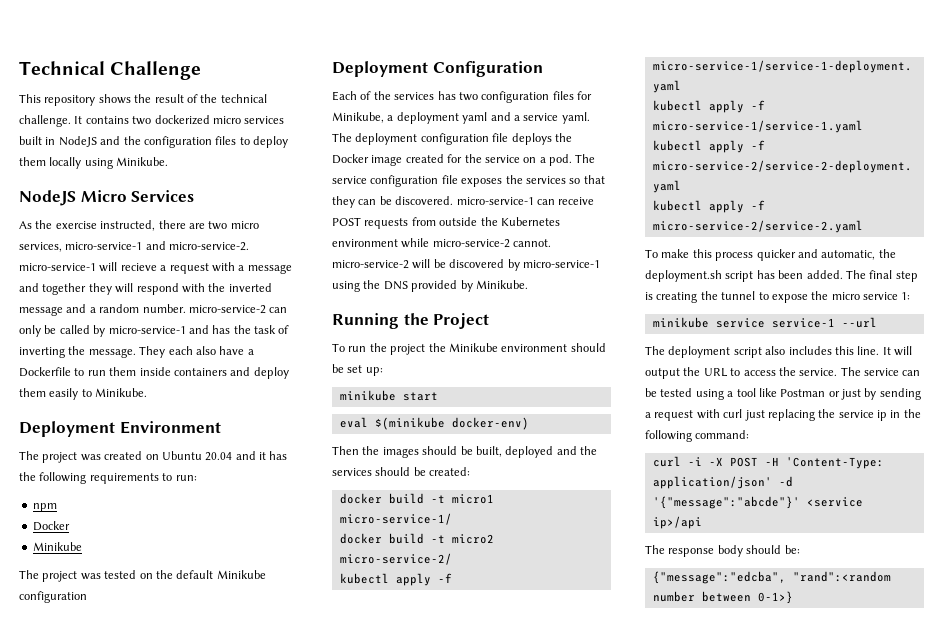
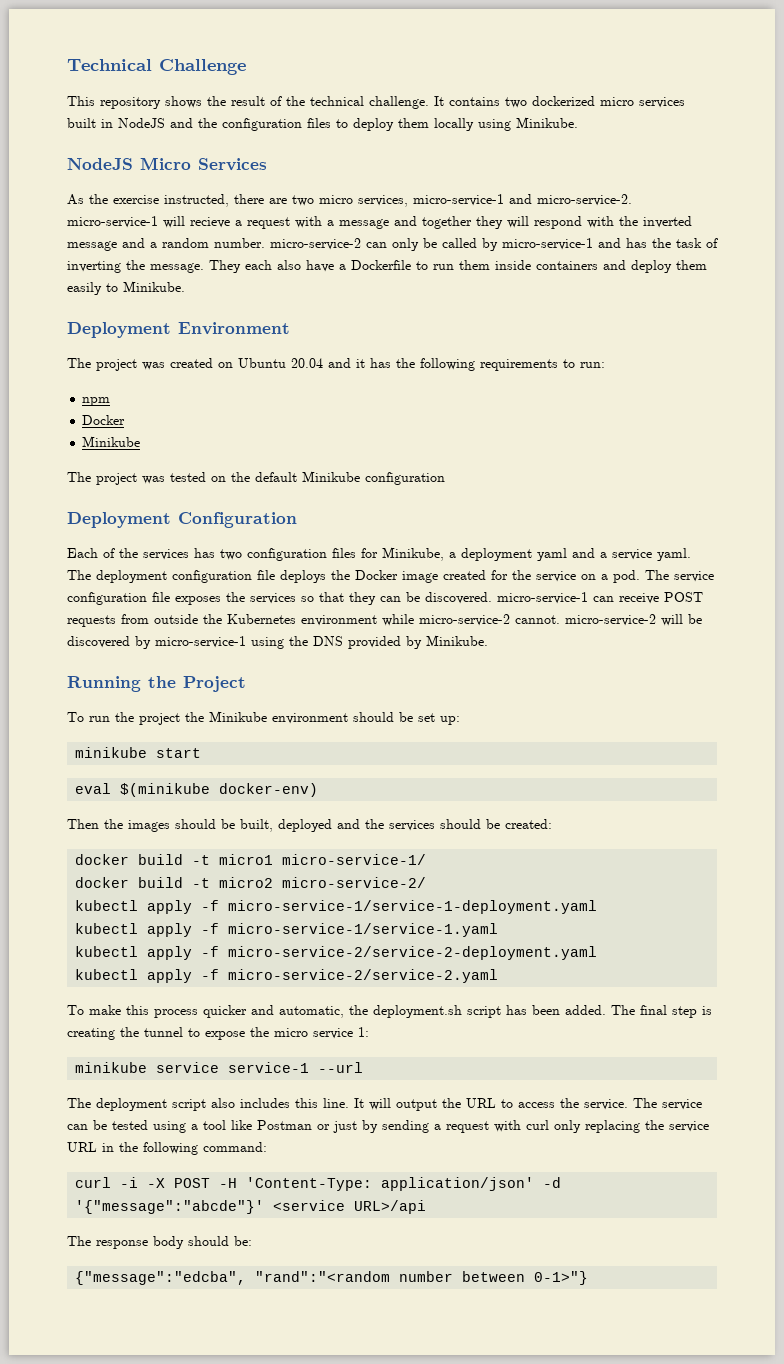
[744,410,765,421] just -> [554,1120,581,1133] only
[877,410,887,421] ip -> [67,1142,97,1152] URL
[652,516,702,529] ip>/api -> [354,1200,427,1214] URL>/api
[792,571,891,582] "rand":<random -> [255,1271,391,1282] "rand":"<random
[757,591,793,604] 0-1>} -> [534,1271,589,1285] 0-1>"}

